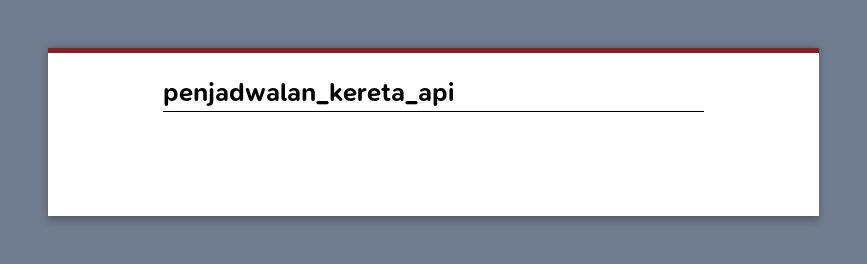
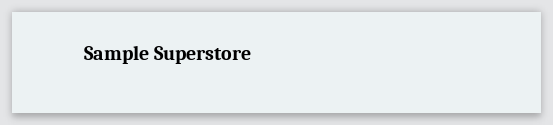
[163,82,454,107] penjadwalan_kereta_api -> [84,45,252,64] Sample Superstore

